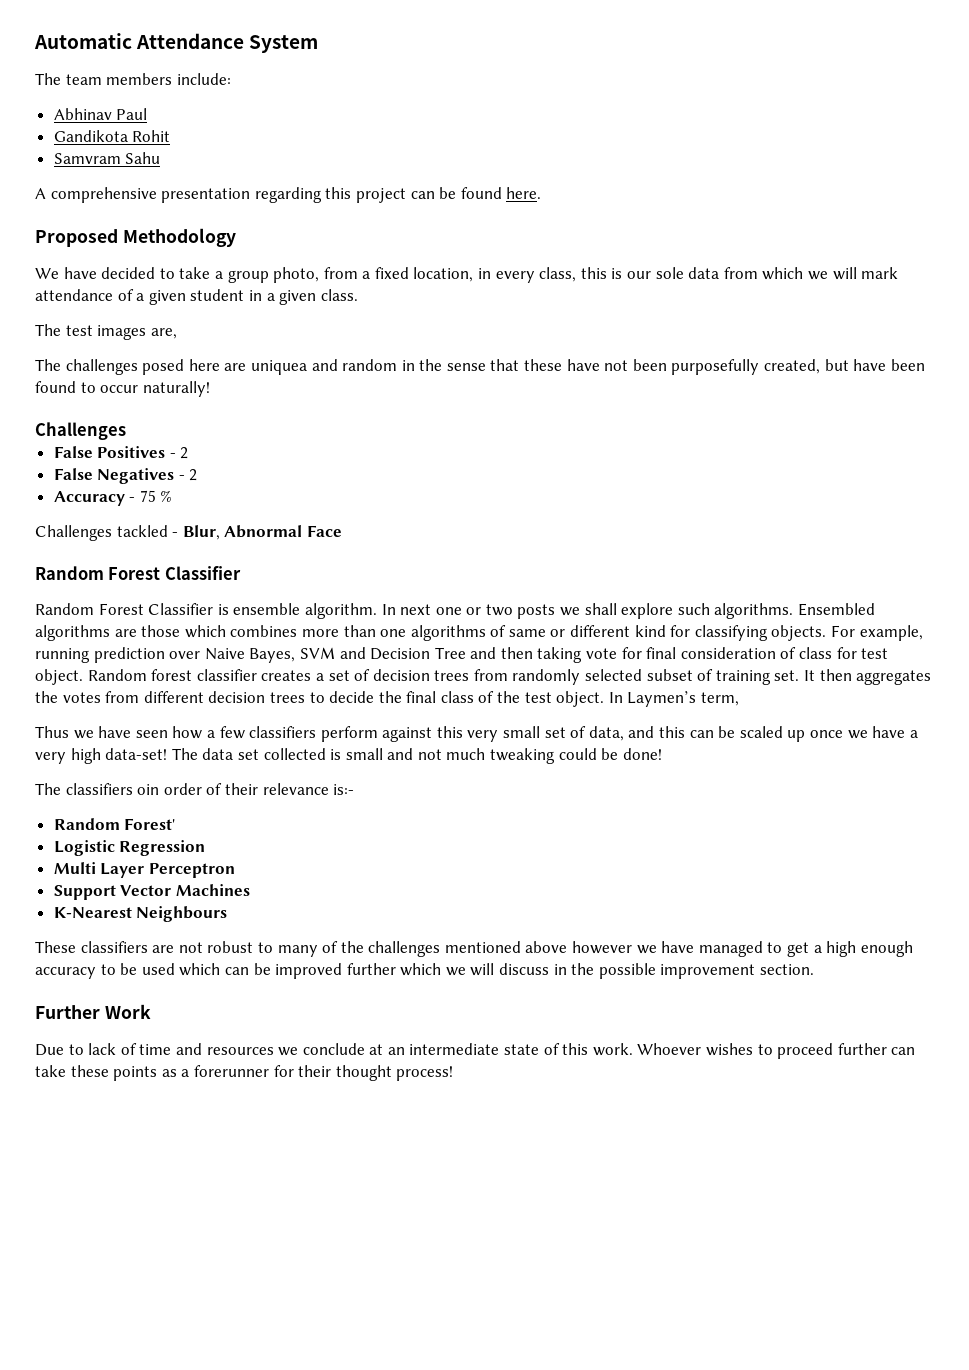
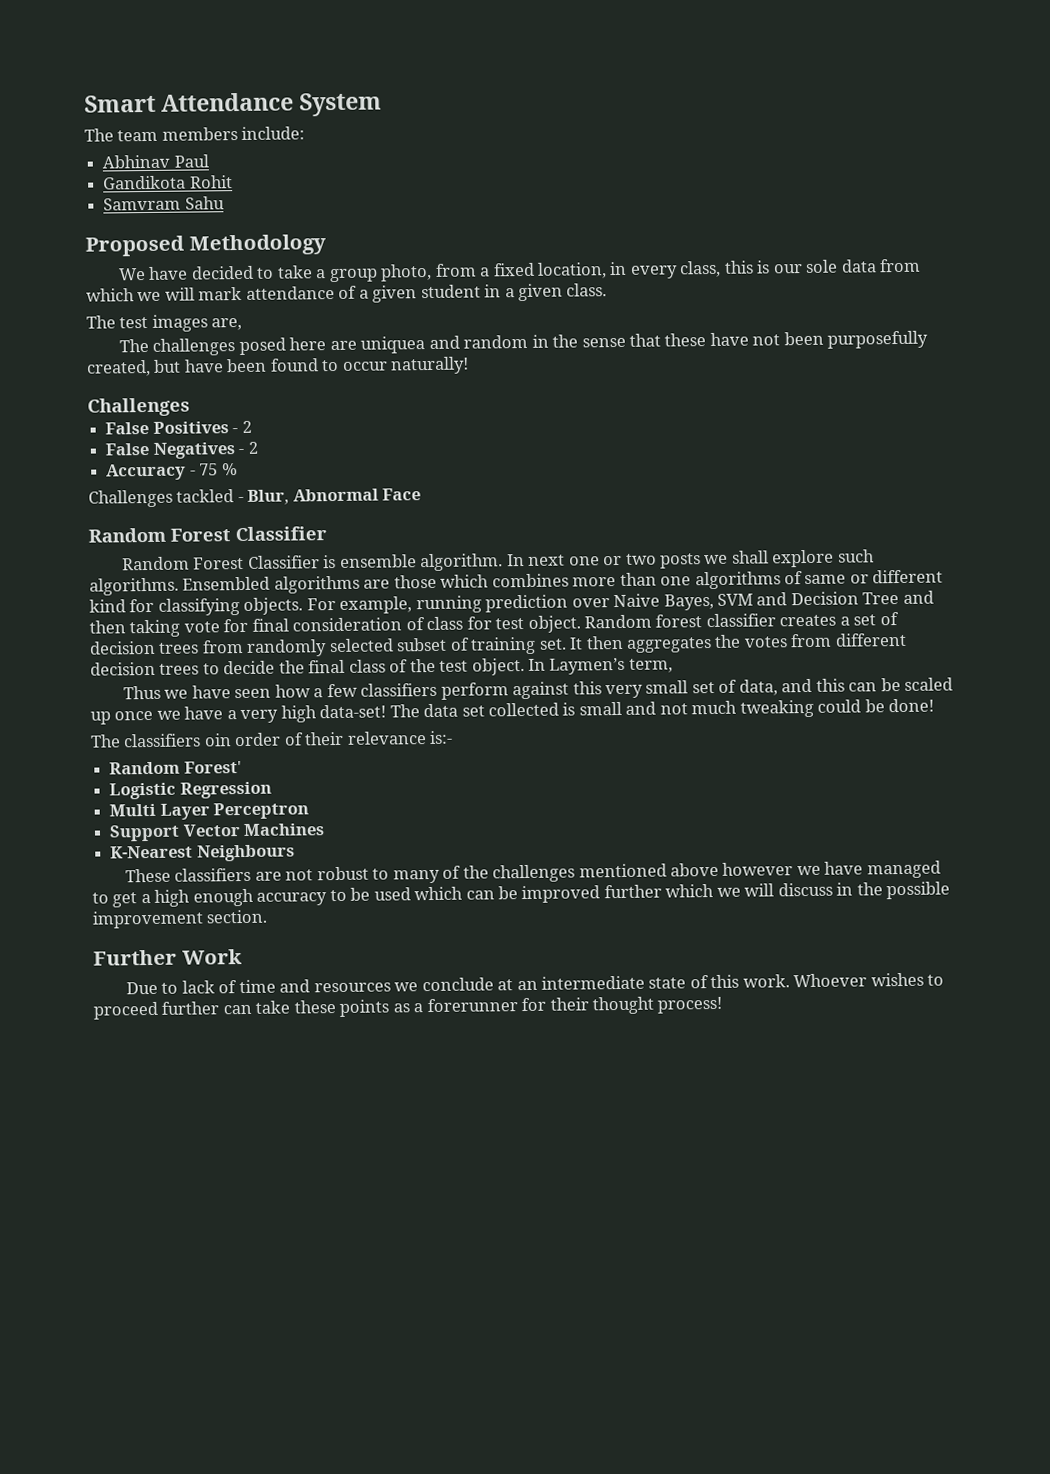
[34,33,132,49] Automatic -> [84,94,156,113] Smart
[35,187,542,203] // A comprehensive presentation regarding this project can be found here. -> (225, 203) none

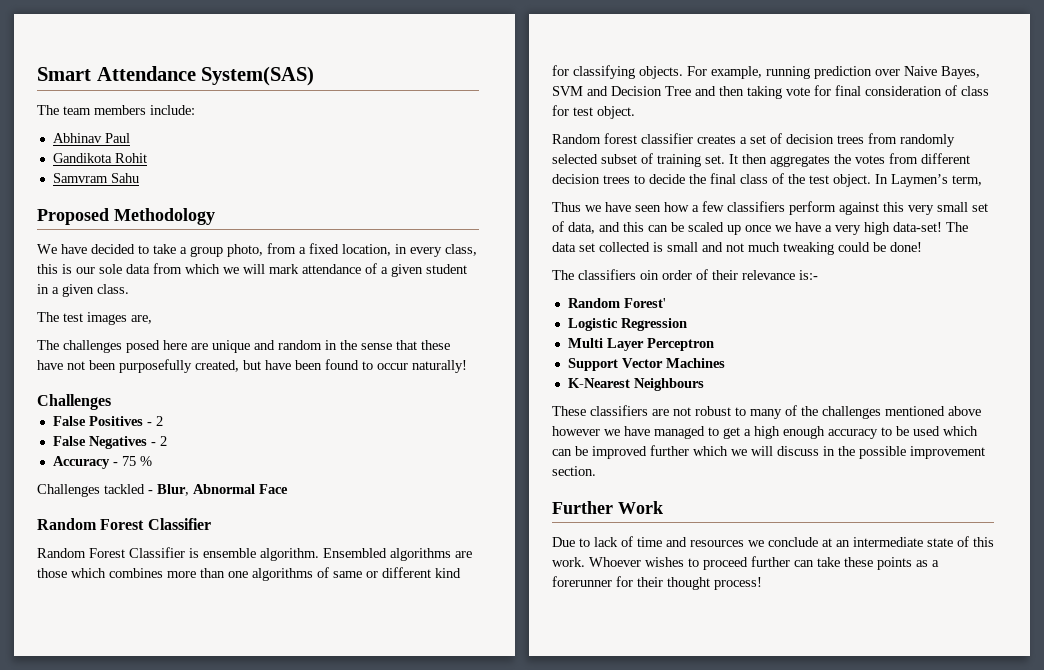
[299,92,383,117] System -> [201,66,315,86] System(SAS)
[360,336,426,354] uniquea -> [212,340,250,353] unique
[506,549,875,569] [89,577,179,596] In next one or two posts we shall explore such algorithms. -> (319, 554) none
(581, 624) none -> (635, 112) //

